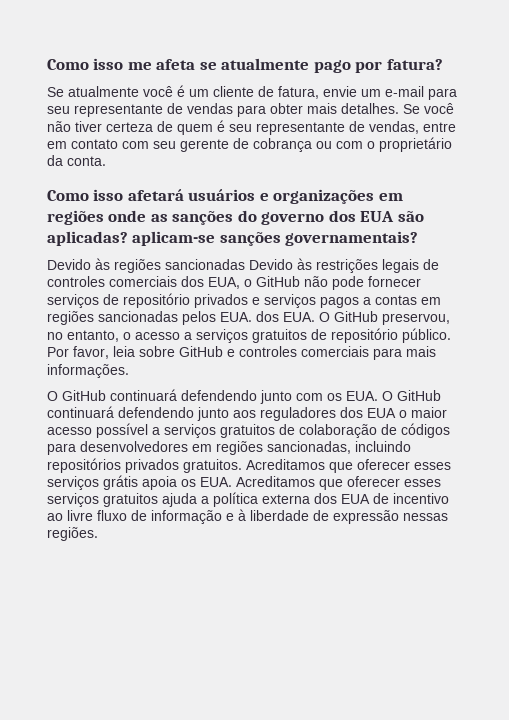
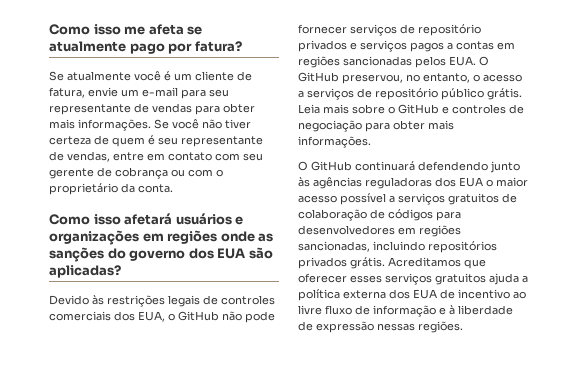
[341,103,399,114] detalhes. -> [78,119,151,131] informações.
[132,231,419,246] [47,258,312,273] aplicam-se sanções governamentais? // Devido às regiões sancionadas Devido às -> [49,295,104,305] // Devido às
[256,311,315,322] dos EUA. -> (476, 61) none
[252,328,451,343] [47,346,402,360] gratuitos de repositório público. Por favor, leia sobre GitHub e controles comerciais para -> [357,88,522,100] [298,104,524,114] [298,120,425,132] de repositório público grátis. Leia mais sobre o GitHub e controles de negociação para obter
[296,390,441,401] [47,406,336,421] com os EUA. O GitHub continuará defendendo junto aos reguladores -> [298,177,432,189] às agências reguladoras
[183,459,451,473] [47,475,232,490] gratuitos. Acreditamos que oferecer esses serviços grátis apoia os EUA. -> [350,257,385,269] grátis.

